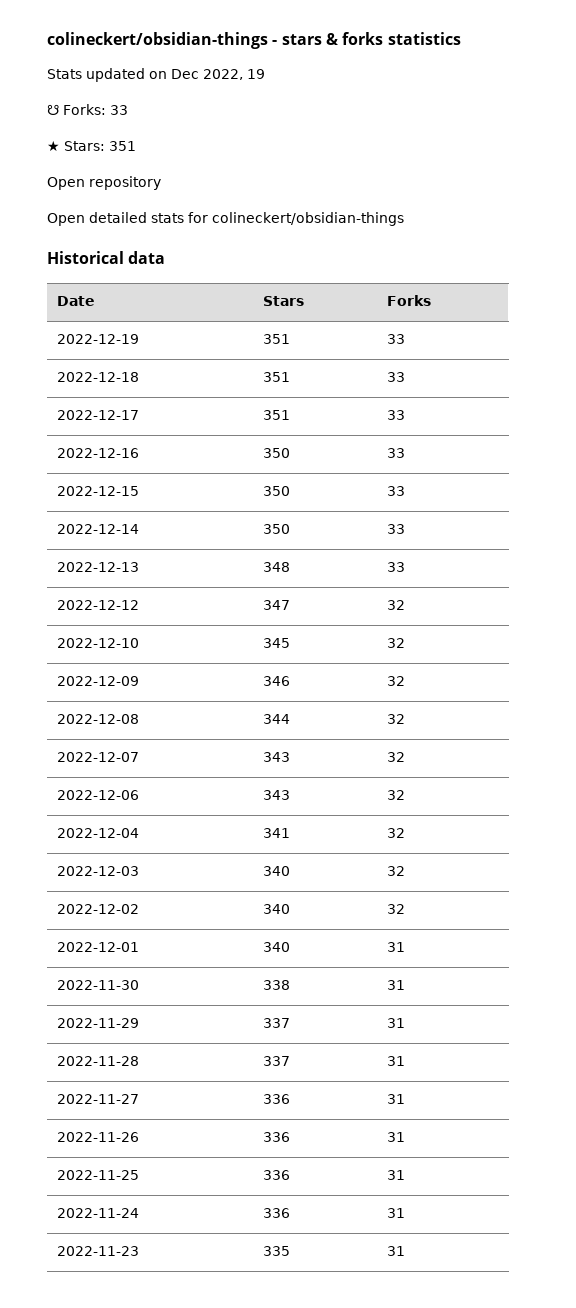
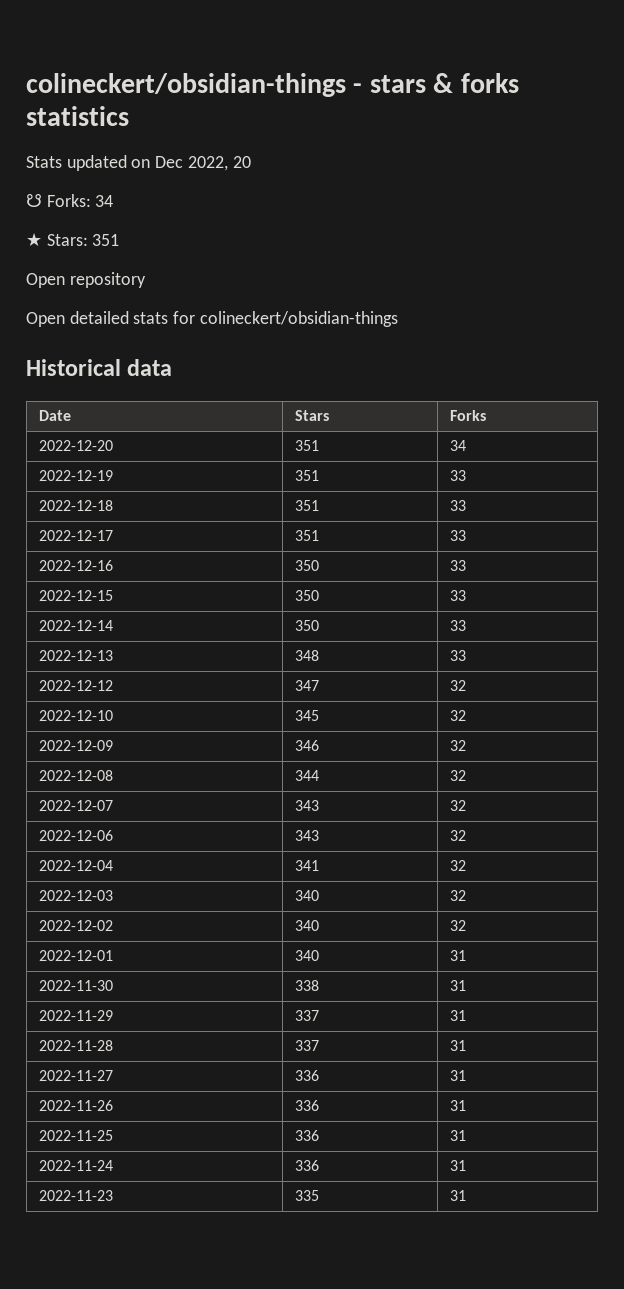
[247,69,265,79] 19 -> [232,156,251,168] 20
[110,105,128,115] 33 -> [95,195,114,207] 34
(432, 300) none -> [39,440,114,451] [295,440,320,451] [450,440,467,451] // 2022-12-20 | 351 | 34

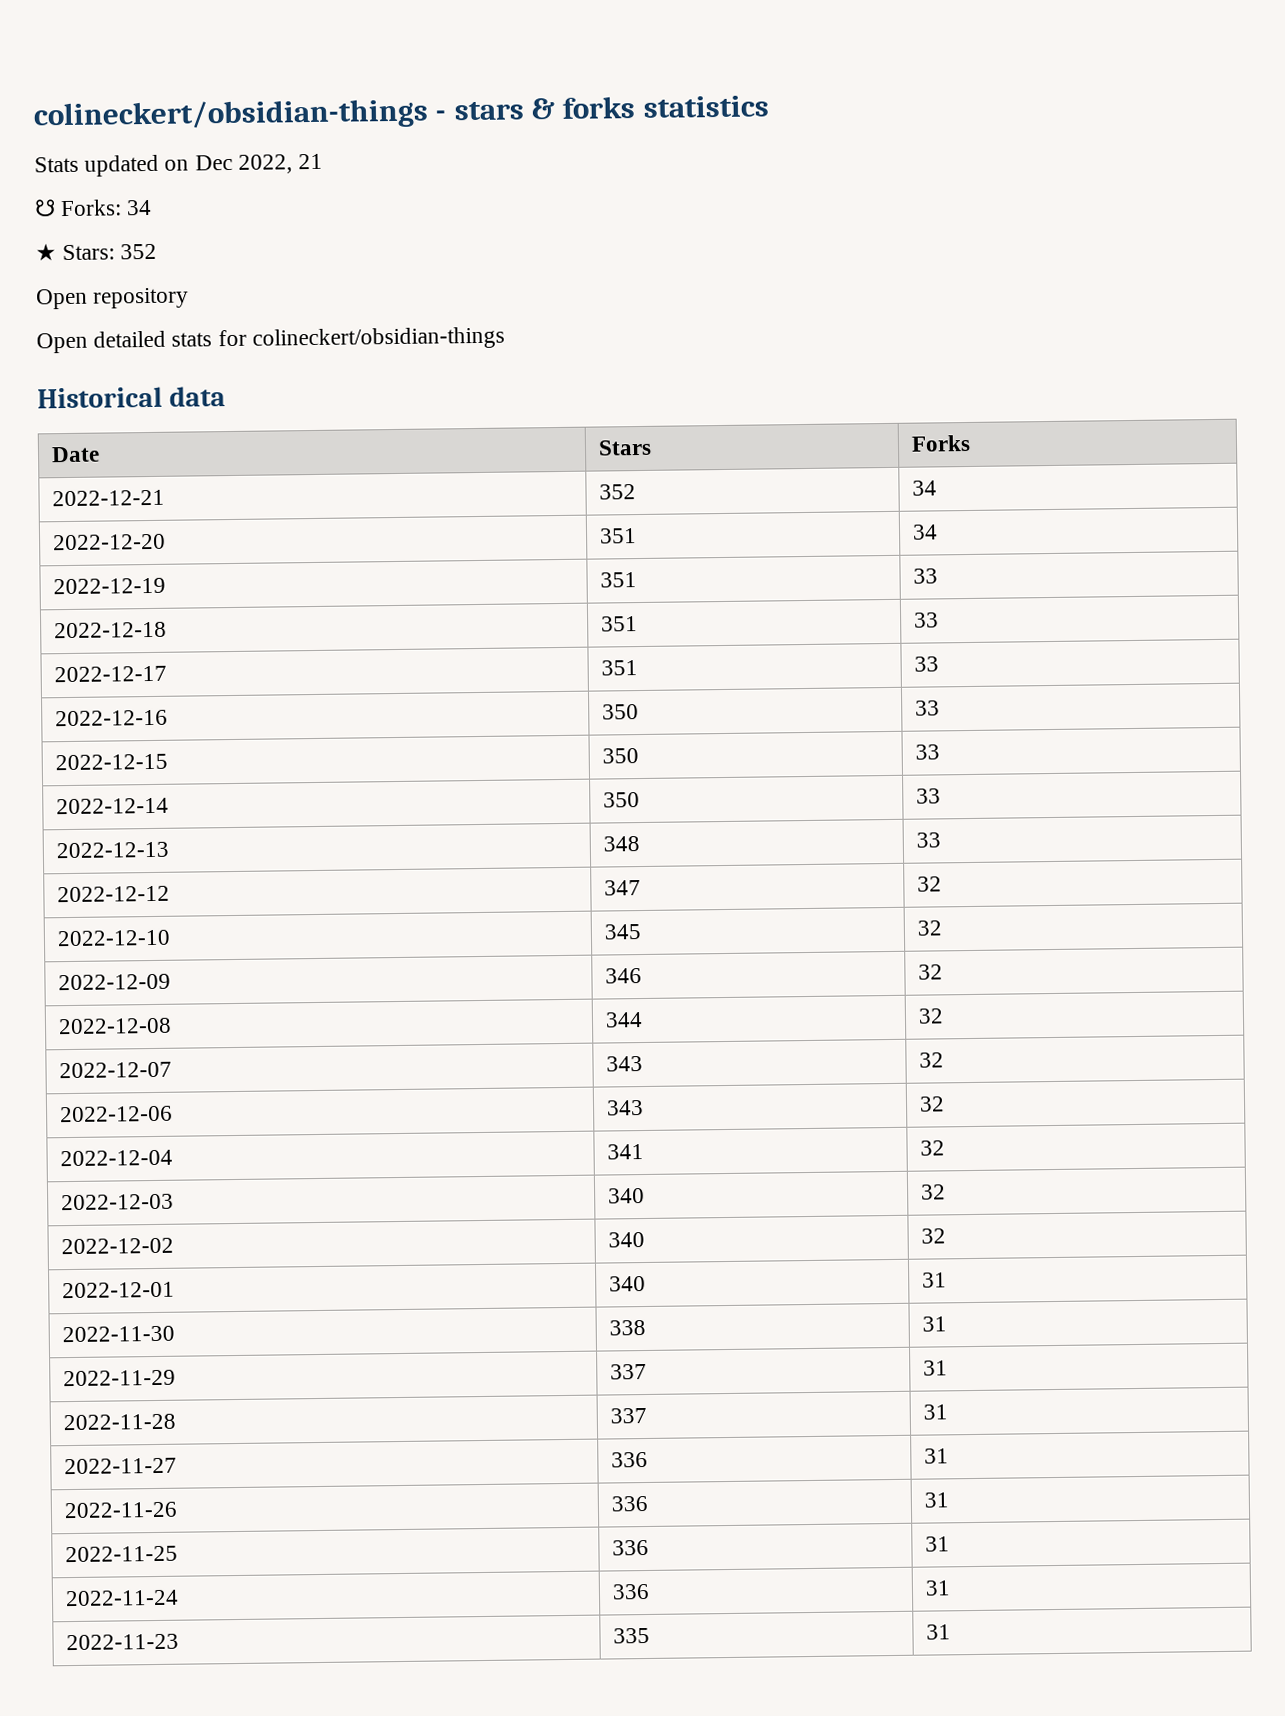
[232,156,251,168] 20 -> [298,153,324,170] 21
[92,234,120,246] 351 -> [120,243,158,260] 352
(487, 415) none -> [51,489,165,507] [598,484,636,500] [911,480,937,496] // 2022-12-21 | 352 | 34

